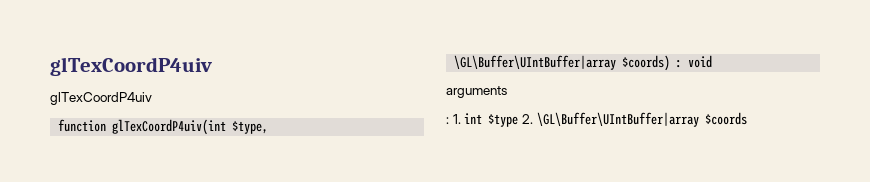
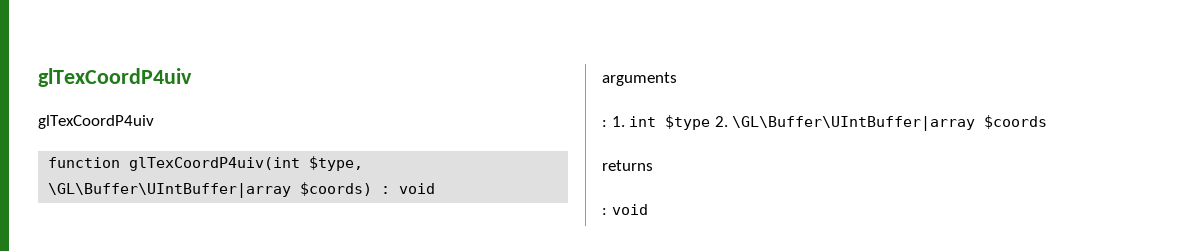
(747, 118) none -> [602,160,653,171] [602,204,648,215] // returns // : void

